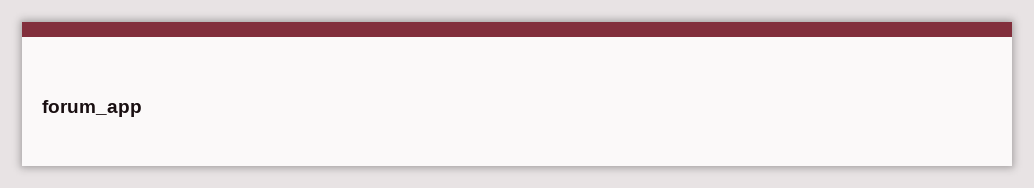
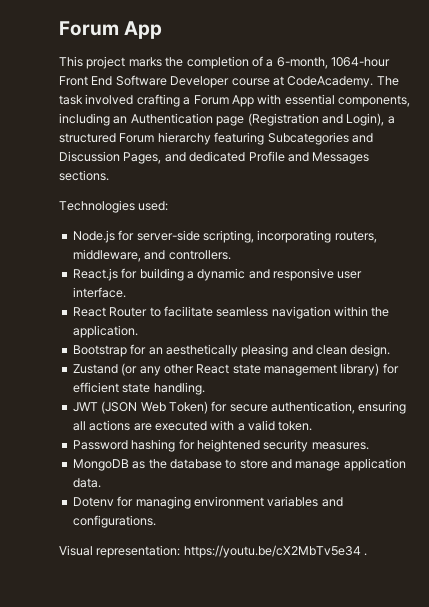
[42,100,142,117] forum_app -> [59,21,163,39] [59,56,390,69] [59,75,399,88] [59,94,410,107] [59,113,395,126] [59,132,373,145] [59,151,370,164] [59,170,109,181] [59,200,169,213] [72,230,377,243] [72,249,231,262] [72,268,363,281] [72,287,126,298] [72,306,390,319] [72,325,138,338] [72,344,391,357] [72,363,399,376] [72,382,205,395] [72,401,407,414] [72,420,313,431] [72,439,369,452] [72,458,406,471] [72,478,101,488] [72,496,343,509] [72,515,156,528] [59,545,368,558] Forum App // This project marks the completion of a 6-month, 1064-hour Front End Software Developer course at CodeAcademy. The task involved crafting a Forum App with essential components, including an Authentication page (Registration and Login), a structured Forum hierarchy featuring Subcategories and Discussion Pages, and dedicated Profile and Messages sections. // Technologies used: // Node.js for server-side scripting, incorporating routers, middleware, and controllers. // React.js for building a dynamic and responsive user interface. // React Router to facilitate seamless navigation within the application. // Bootstrap for an aesthetically pleasing and clean design. // Zustand (or any other React state management library) for efficient state handling. // JWT (JSON Web Token) for secure authentication, ensuring all actions are executed with a valid token. // Password hashing for heightened security measures. // MongoDB as the database to store and manage application data. // Dotenv for managing environment variables and configurations. // Visual representation: https://youtu.be/cX2MbTv5e34 .

